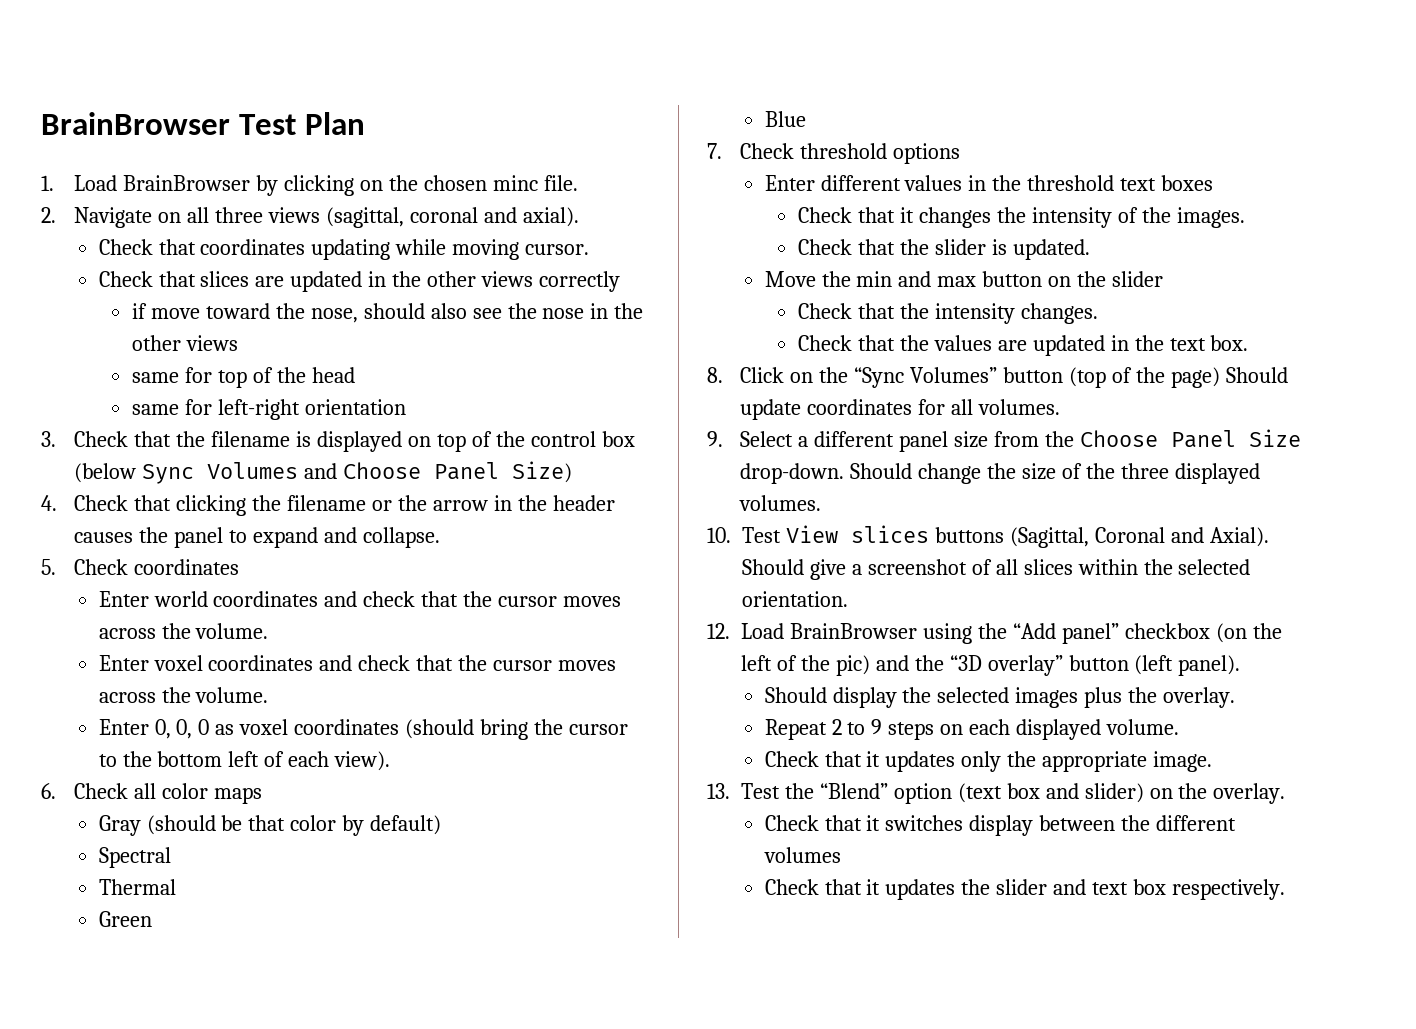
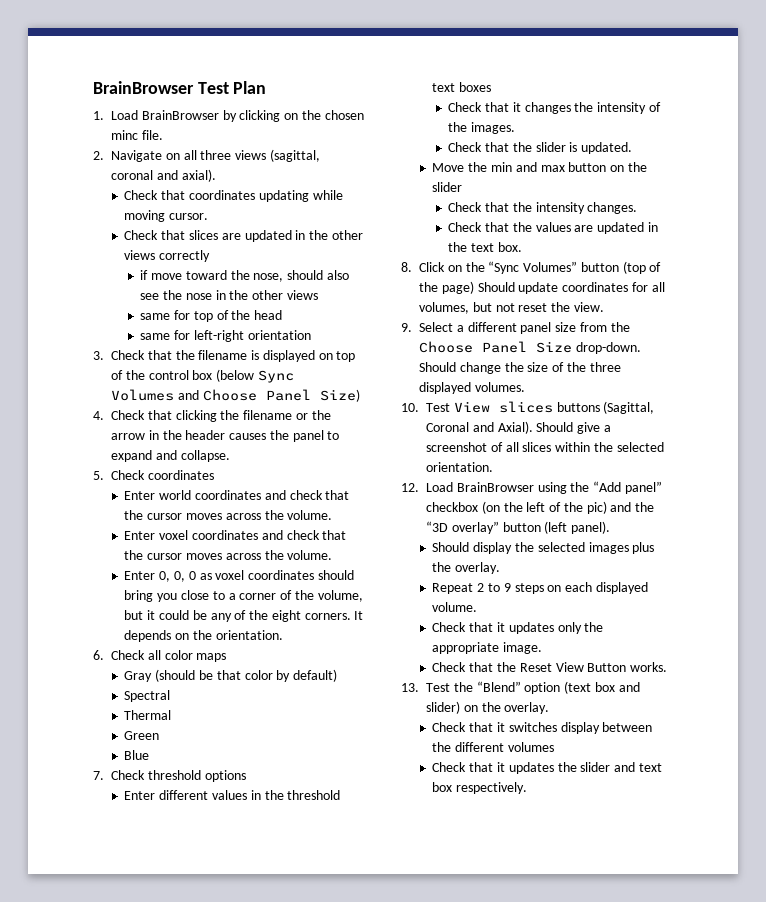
[405,719,629,740] [98,751,391,771] (should bring the cursor to the bottom left of each view). -> [317,570,354,580] [124,590,363,602] [124,610,364,622] [124,630,283,642] should bring you close to a corner of the volume, but it could be any of the eight corners. It depends on the orientation.
[978,399,1061,415] volumes. -> [419,302,604,314] volumes, but not reset the view.
(1213, 761) none -> [432,662,668,672] // Check that the Reset View Button works.

